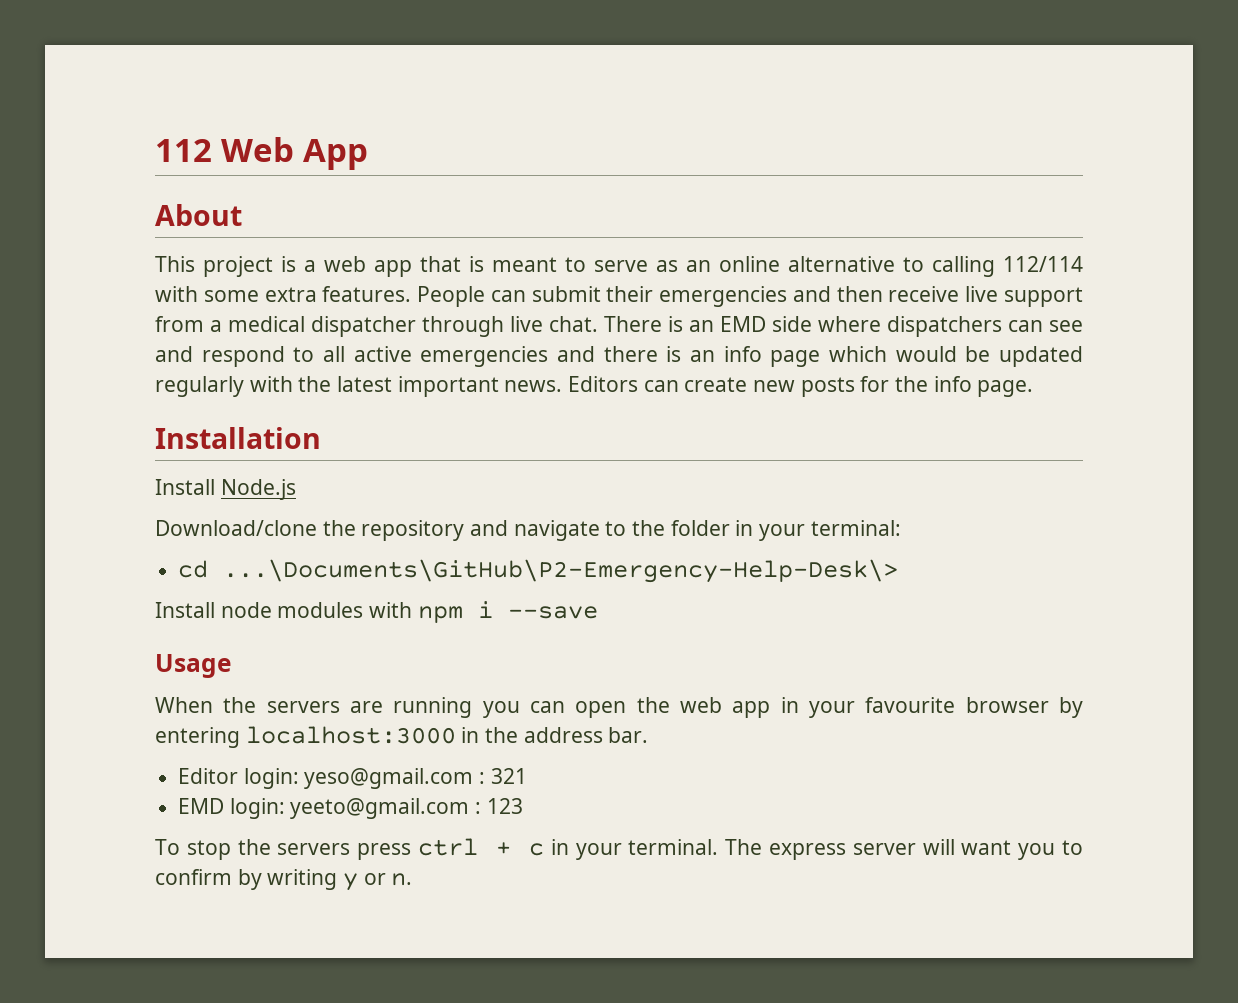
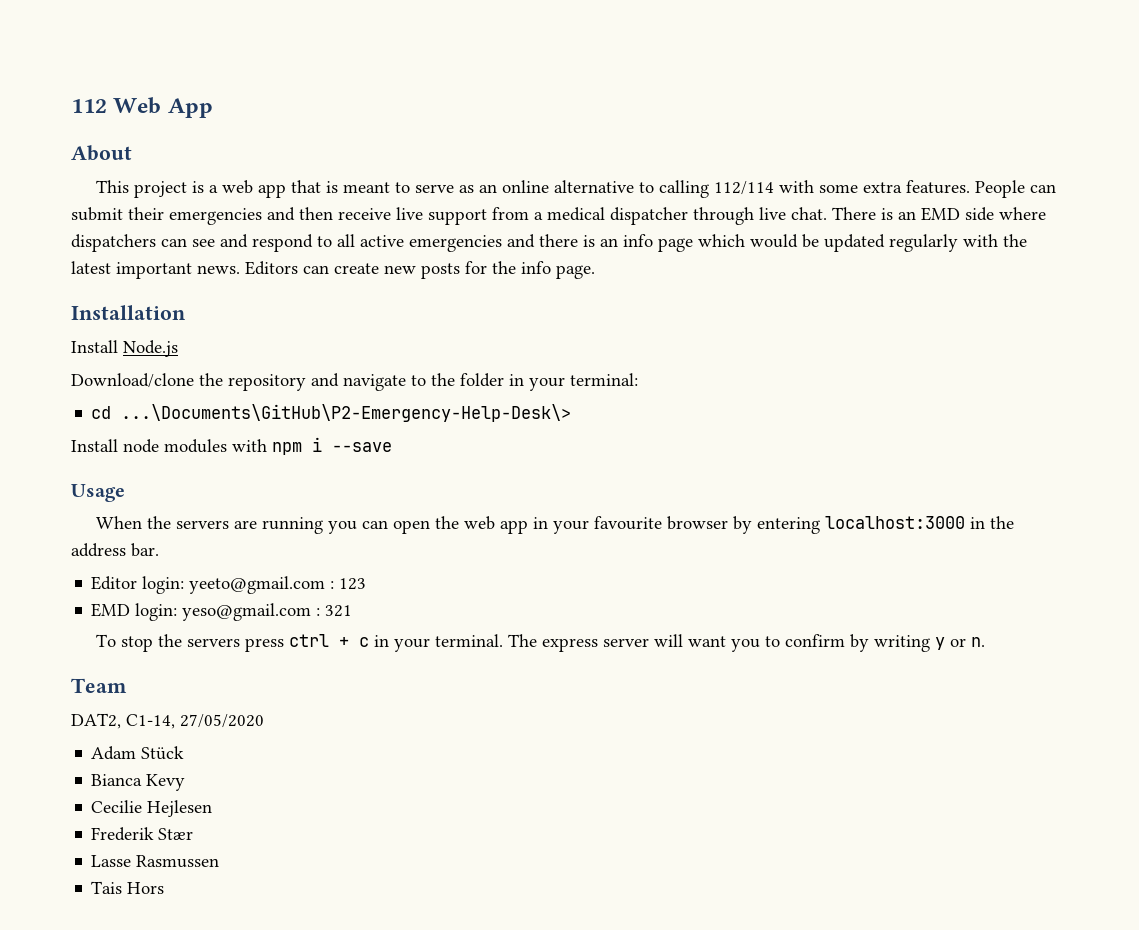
[304,768,527,789] [178,798,523,819] yeso@gmail.com : 321 // EMD login: yeeto@gmail.com : 123 -> [189,576,367,594] [91,603,353,621] yeeto@gmail.com : 123 // EMD login: yeso@gmail.com : 321
(413, 879) none -> [71,678,127,693] [71,713,264,729] [91,746,185,760] [91,774,186,791] [91,800,213,817] [91,827,194,841] [91,855,220,868] [91,881,165,894] // Team // DAT2, C1-14, 27/05/2020 // Adam Stück // Bianca Kevy // Cecilie Hejlesen // Frederik Stær // Lasse Rasmussen // Tais Hors

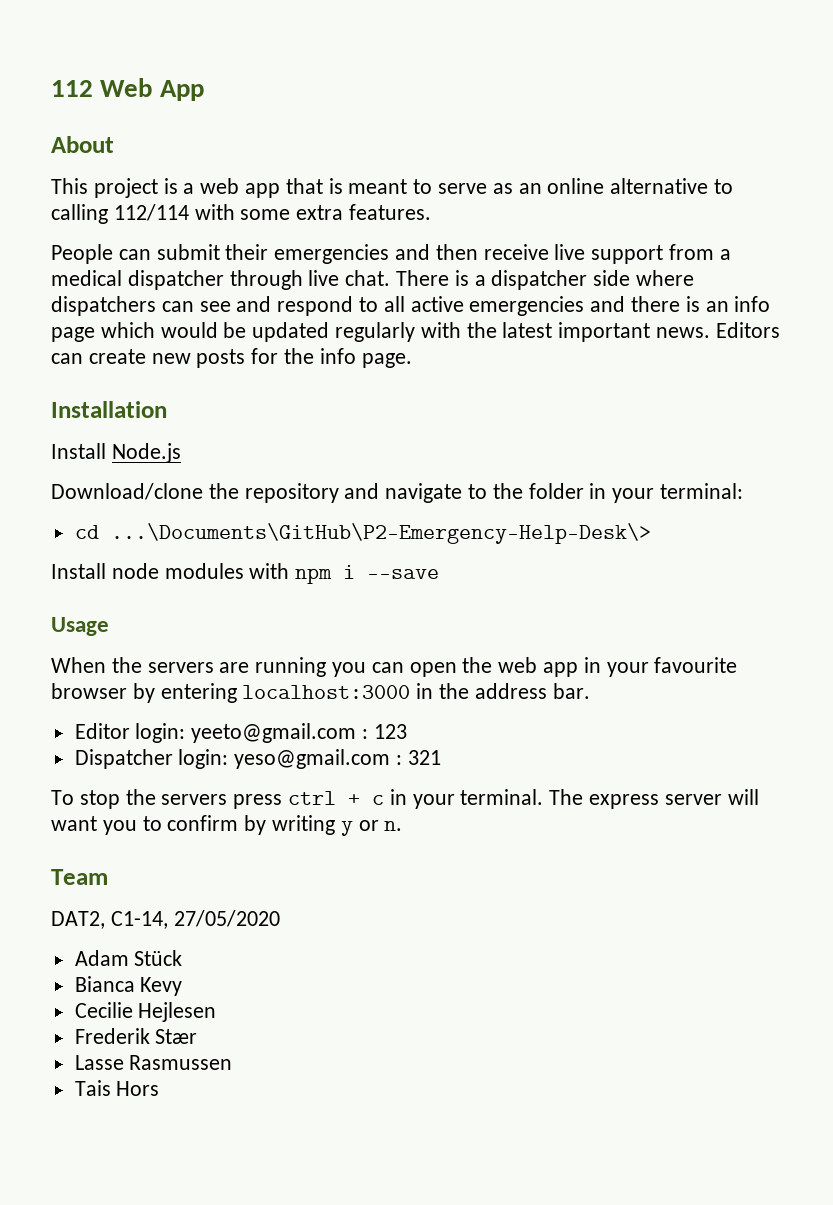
(971, 187) none -> (432, 212) //
[898,207,960,221] an EMD -> [474,270,588,290] a dispatcher
[91,603,131,617] EMD -> [74,749,173,769] Dispatcher

